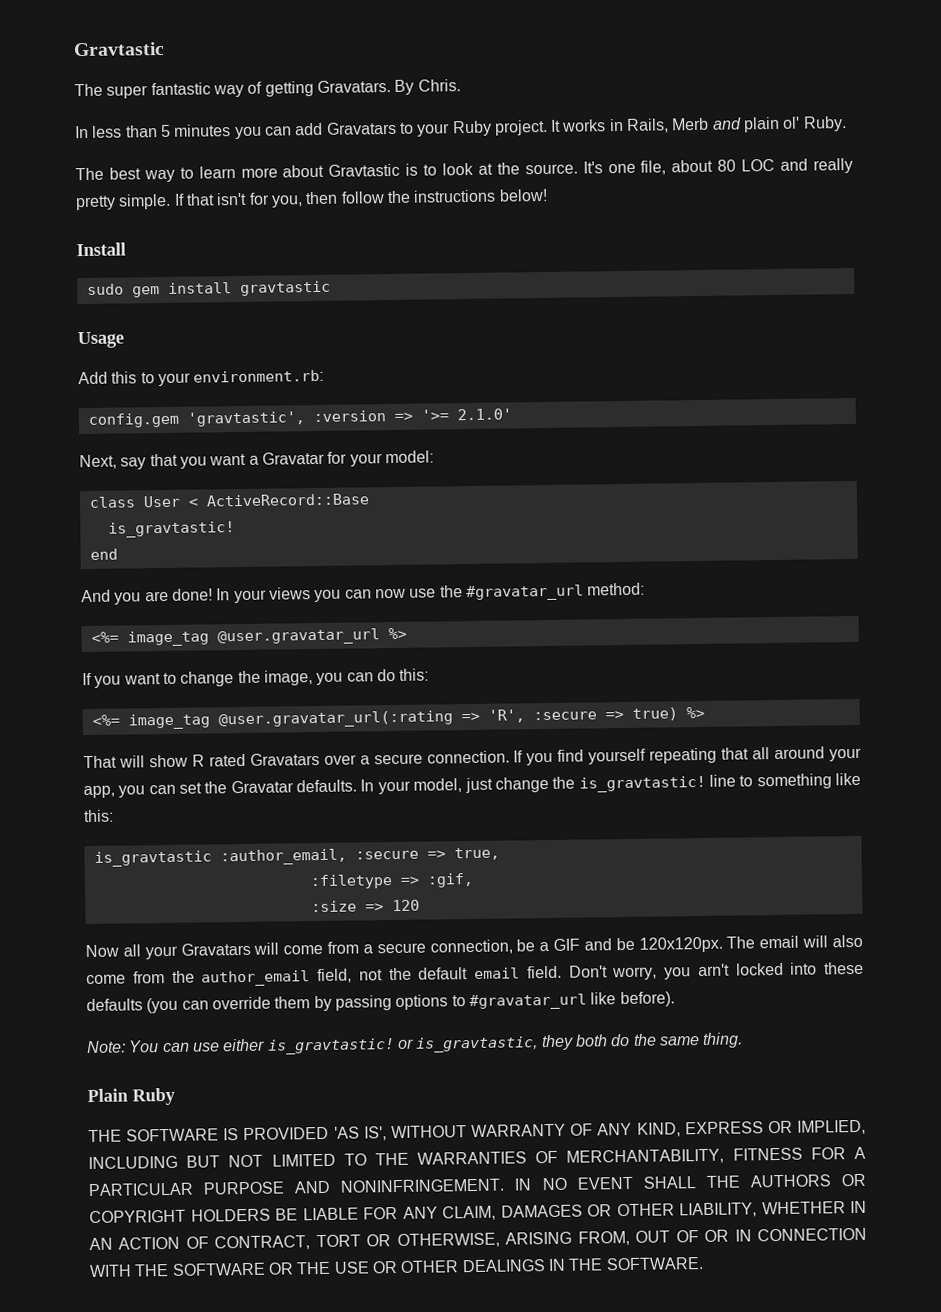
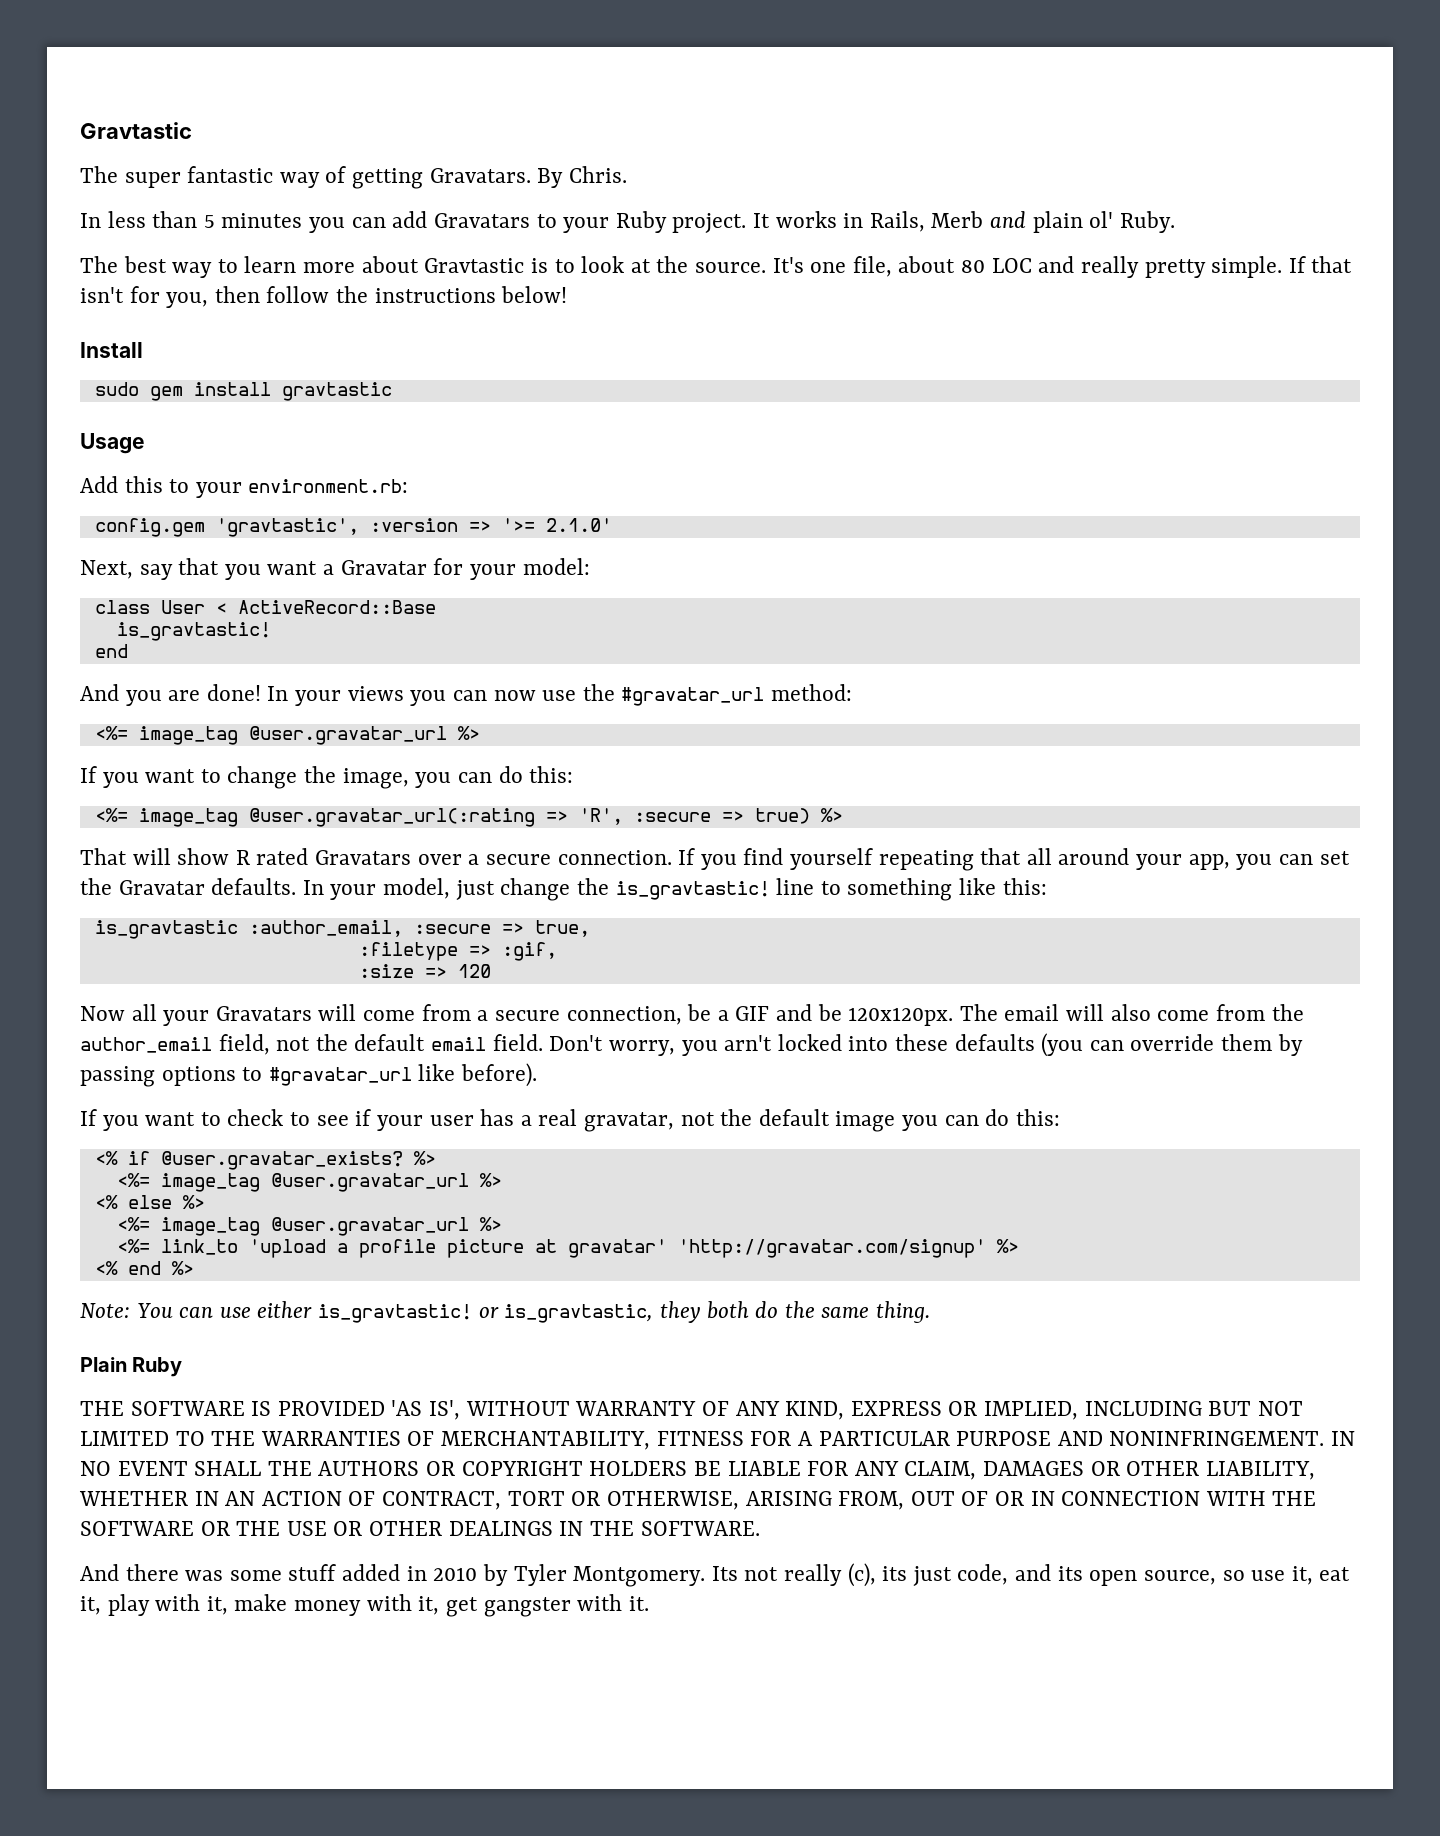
(675, 999) none -> [80,1109,1060,1132] [94,1151,436,1170] [116,1173,502,1192] [94,1195,205,1209] [116,1217,502,1236] [116,1239,1019,1258] [94,1261,194,1275] // If you want to check to see if your user has a real gravatar, not the default image you can do this: // <% if @user.gravatar_exists? %> // <%= image_tag @user.gravatar_url %> // <% else %> // <%= image_tag @user.gravatar_url %> // <%= link_to 'upload a profile picture at gravatar' 'http://gravatar.com/signup' %> // <% end %>
(704, 1264) none -> [80,1563,1351,1587] [80,1594,649,1617] // And there was some stuff added in 2010 by Tyler Montgomery. Its not really (c), its just code, and its open source, so use it, eat it, play with it, make money with it, get gangster with it.

